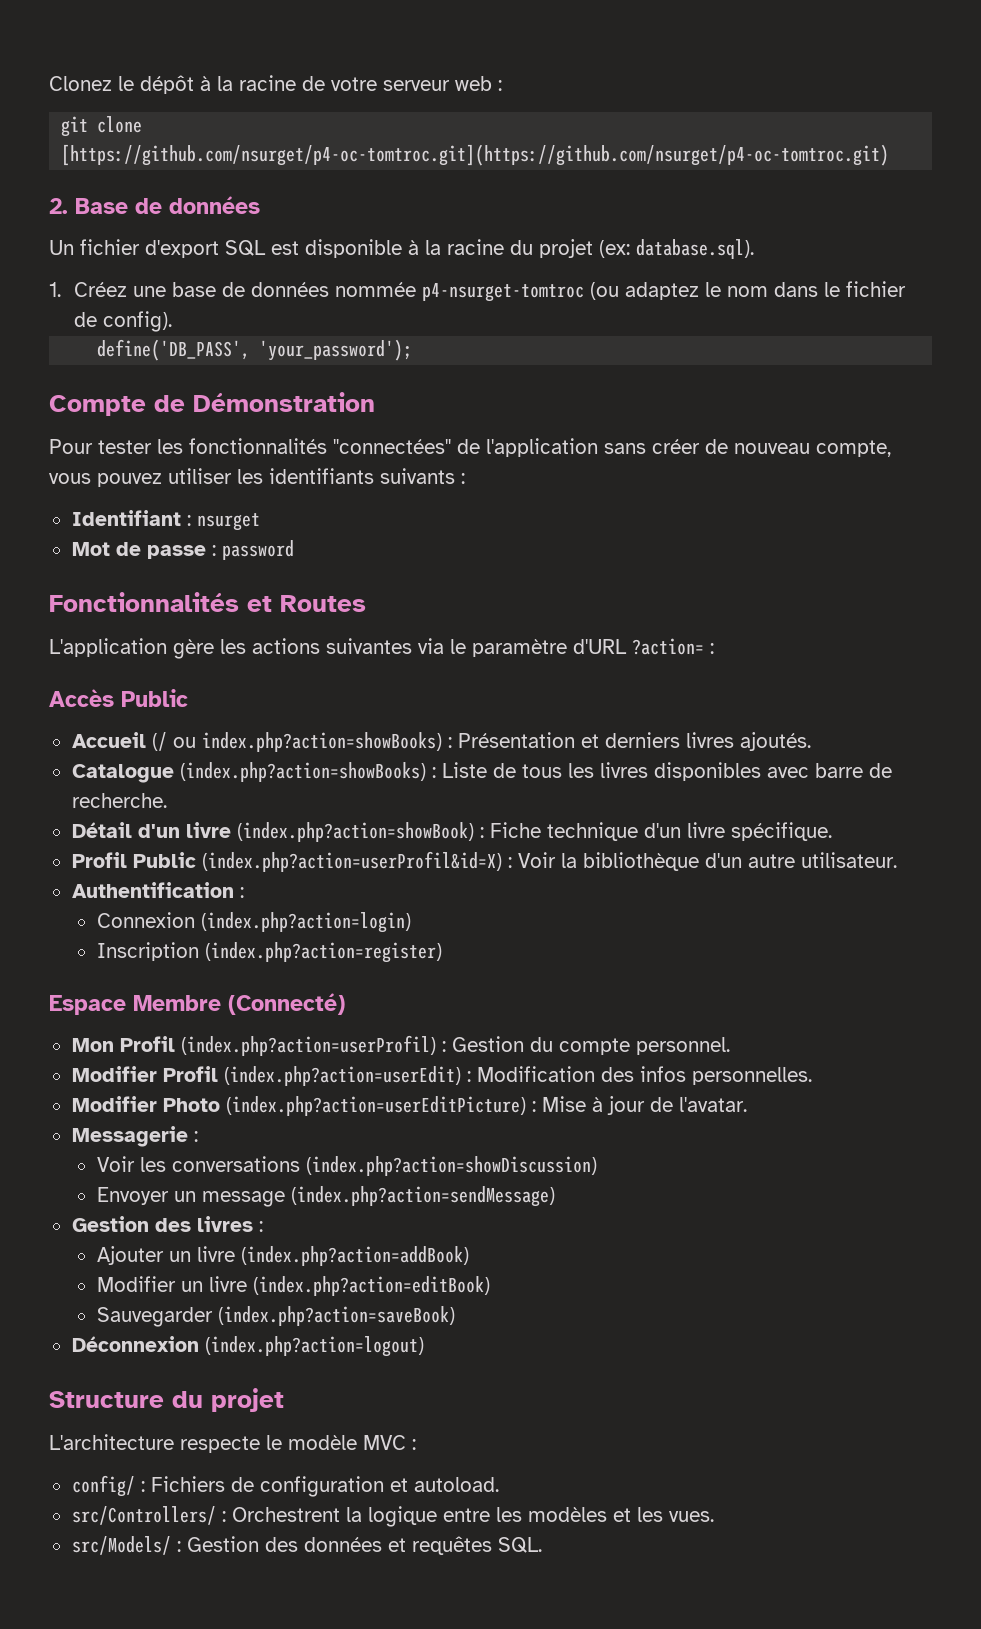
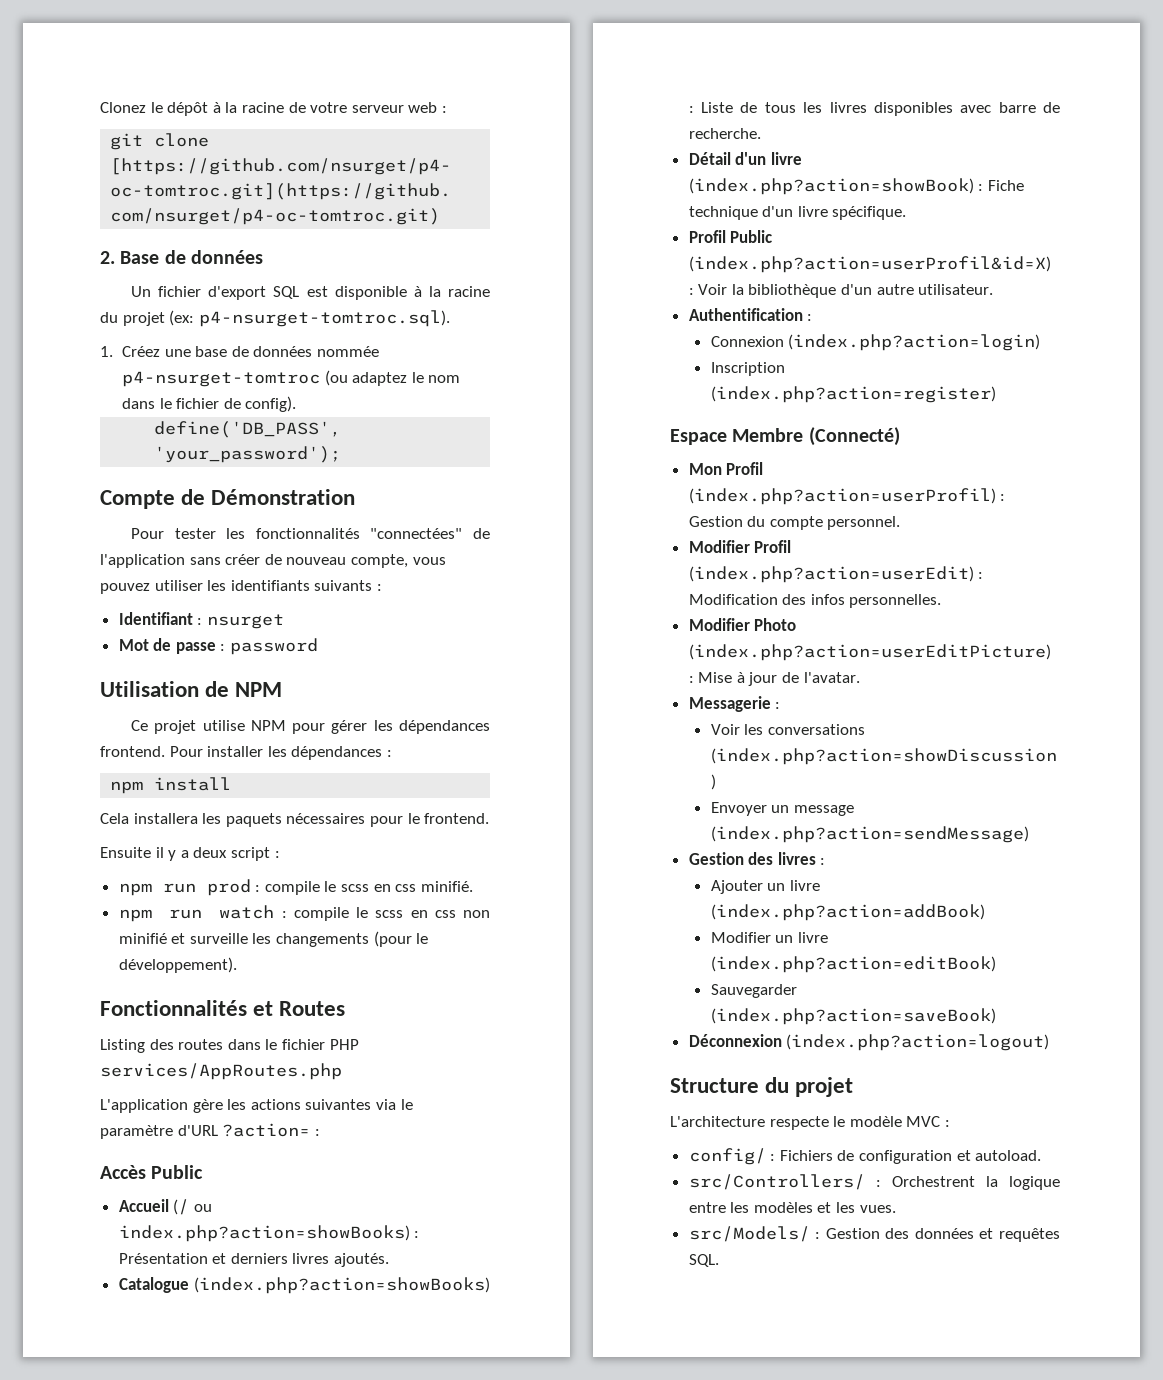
[636,239,754,259] database.sql). -> [198,310,450,327] p4-nsurget-tomtroc.sql).
[49,592,366,612] Fonctionnalités et Routes -> [100,681,283,697] [131,720,490,734] [100,746,392,760] [110,777,232,794] [100,813,490,827] [100,847,280,861] [118,879,473,896] [118,905,490,922] [118,931,429,947] [118,957,237,973] [100,1000,346,1016] [100,1039,359,1053] [100,1063,342,1080] Utilisation de NPM // Ce projet utilise NPM pour gérer les dépendances frontend. Pour installer les dépendances : // npm install // Cela installera les paquets nécessaires pour le frontend. // Ensuite il y a deux script : // npm run prod : compile le scss en css minifié. // npm run watch : compile le scss en css non minifié et surveille les changements (pour le développement). // Fonctionnalités et Routes // Listing des routes dans le fichier PHP services/AppRoutes.php

